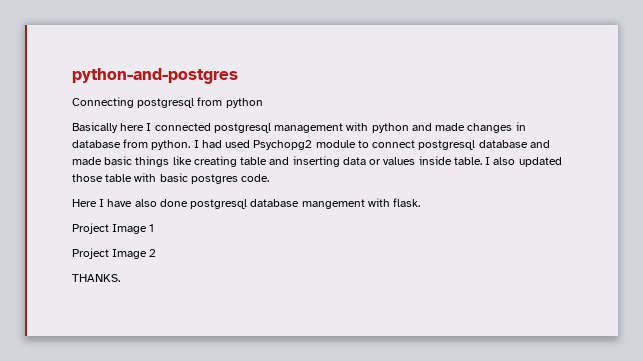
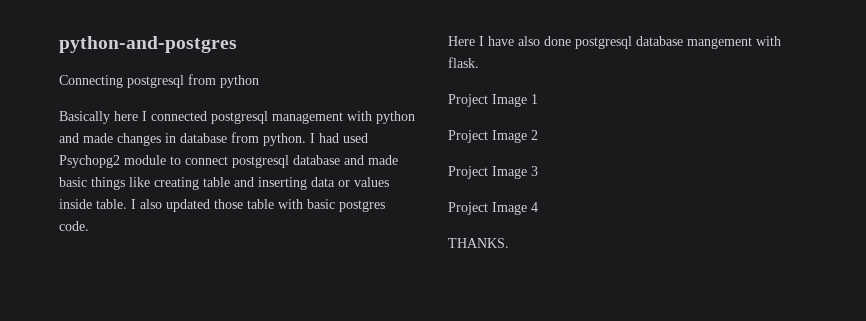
(157, 253) none -> [448,166,538,179] [448,202,538,215] // Project Image 3 // Project Image 4

